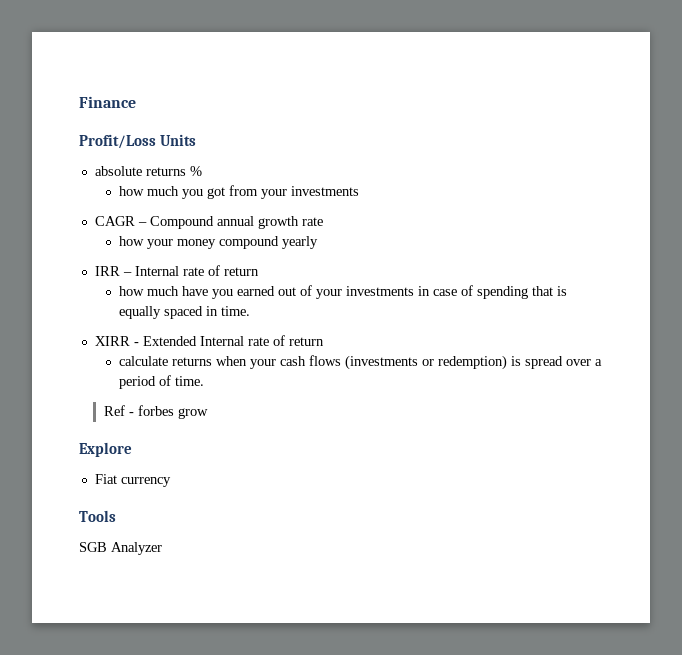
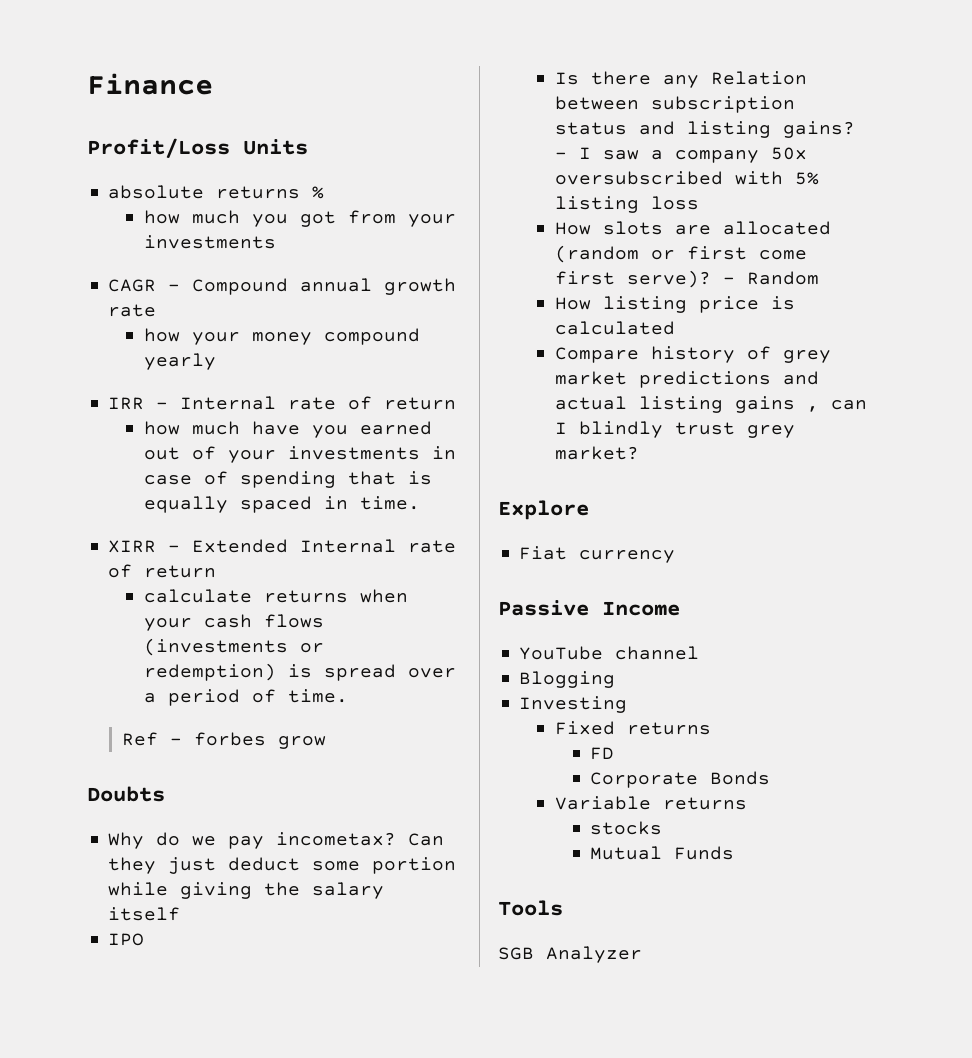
[79,442,132,457] [94,474,171,487] Explore // Fiat currency -> [87,786,165,802] [108,832,445,849] [108,857,457,874] [108,882,385,899] [108,907,181,921] [108,933,145,946] [554,71,807,88] [554,96,795,113] [554,121,855,138] [554,147,807,163] [554,171,819,185] [554,196,699,213] [554,221,831,235] [554,245,807,263] [554,270,819,288] [554,296,795,313] [554,321,675,335] [554,346,831,363] [554,371,819,388] [554,396,867,413] [554,421,795,438] [554,446,639,460] [498,500,589,520] [519,546,676,563] [498,600,680,616] [519,646,700,660] [519,671,616,688] [519,696,628,713] [554,721,711,735] [590,747,615,760] [590,771,771,788] [554,796,747,810] [590,821,663,835] [590,846,735,860] Doubts // Why do we pay incometax? Can they just deduct some portion while giving the salary itself // IPO // Is there any Relation between subscription status and listing gains? - I saw a company 50x oversubscribed with 5% listing loss // How slots are allocated (random or first come first serve)? - Random // How listing price is calculated // Compare history of grey market predictions and actual listing gains , can I blindly trust grey market? // Explore // Fiat currency // Passive Income // YouTube channel // Blogging // Investing // Fixed returns // FD // Corporate Bonds // Variable returns // stocks // Mutual Funds

